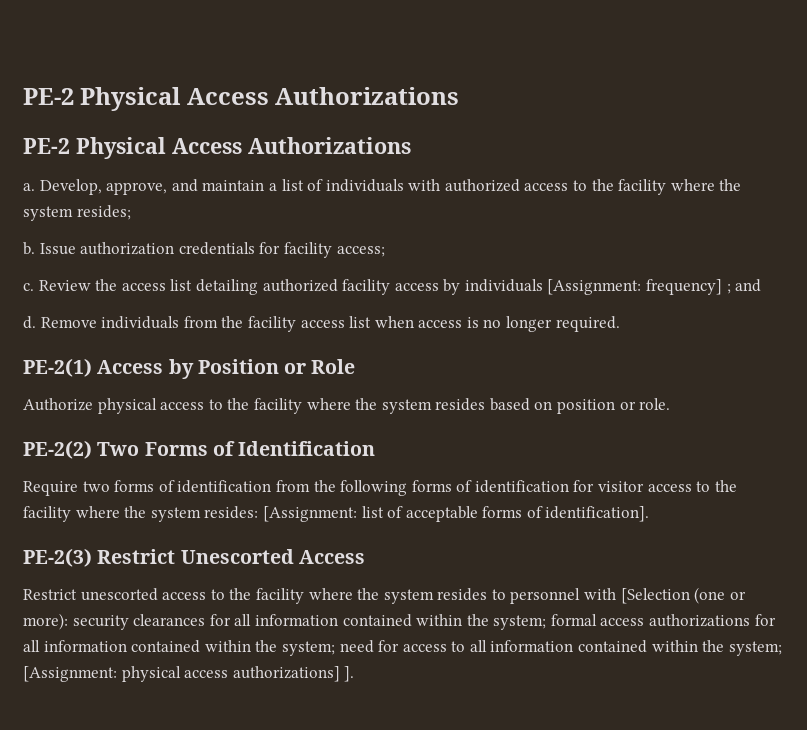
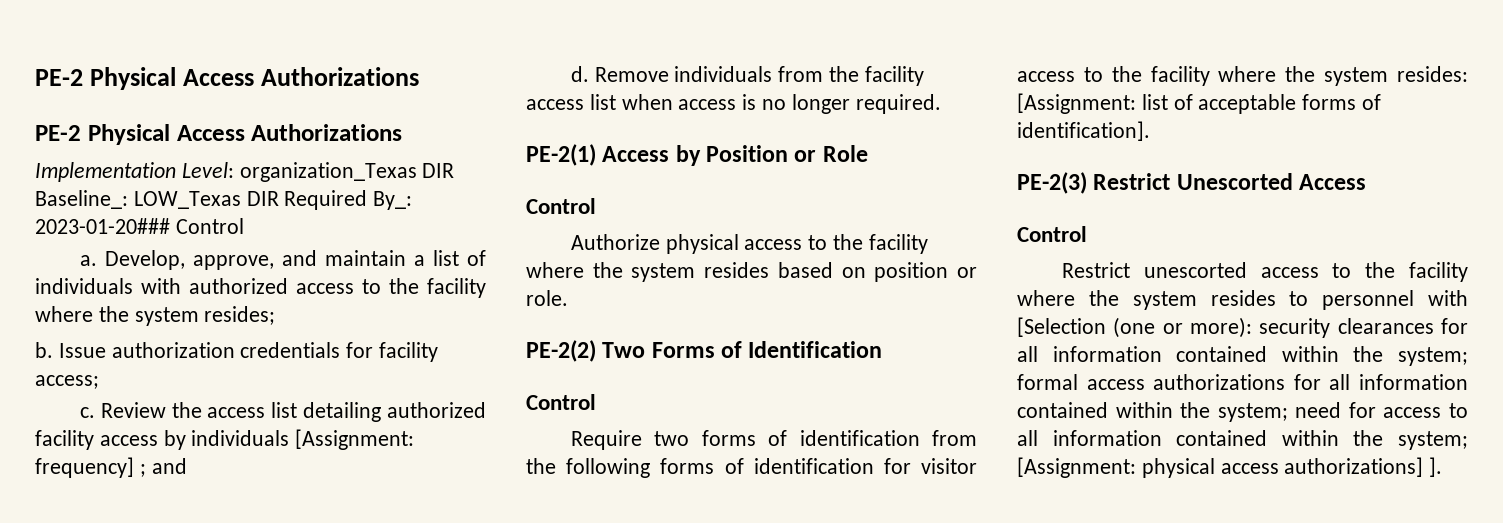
(411, 145) none -> [35,162,455,182] [35,190,413,210] [35,218,244,234] // Implementation Level: organization_Texas DIR Baseline_: LOW_Texas DIR Required By_: 2023-01-20### Control
(356, 366) none -> [526,198,596,214] // Control
(376, 448) none -> [526,394,596,410] // Control
(365, 557) none -> [1017,226,1087,242] // Control

